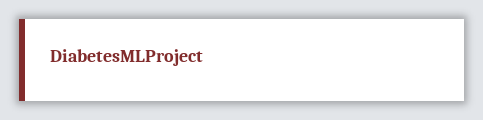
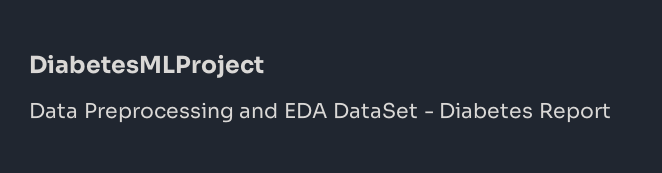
(203, 57) none -> [29,102,611,123] // Data Preprocessing and EDA DataSet - Diabetes Report

